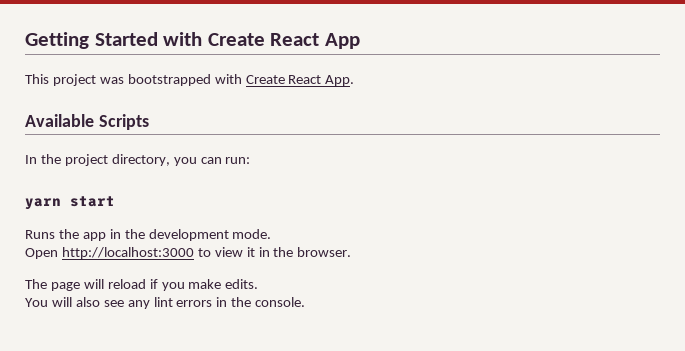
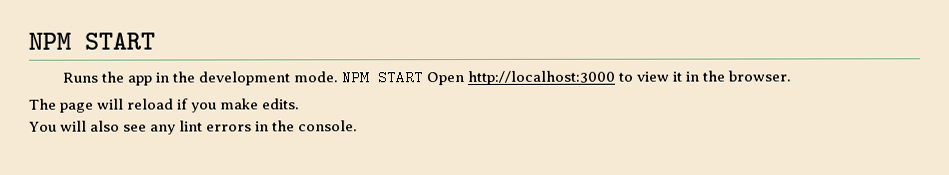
[25,32,360,49] [25,74,355,86] [25,114,149,130] [25,154,251,166] [25,196,115,210] Getting Started with Create React App // This project was bootstrapped with Create React App. // Available Scripts // In the project directory, you can run: // yarn start -> [28,32,155,50] NPM START
(272, 234) // -> [340,70,423,85] NPM START

